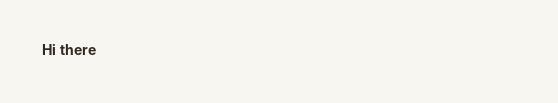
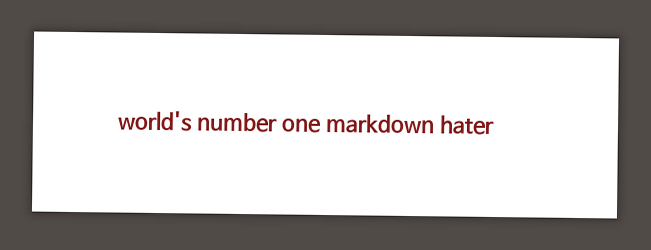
[42,43,96,55] Hi there -> [117,110,495,135] world's number one markdown hater

